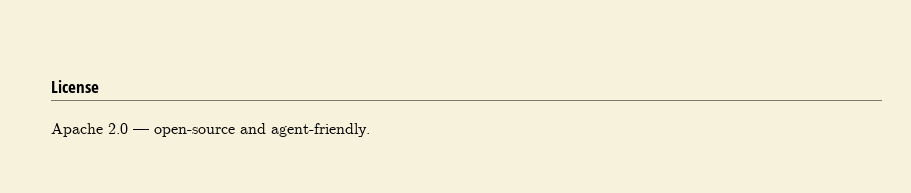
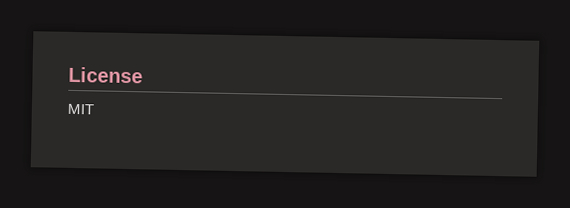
[51,123,370,137] Apache 2.0 — open-source and agent-friendly. -> [67,103,94,115] MIT

